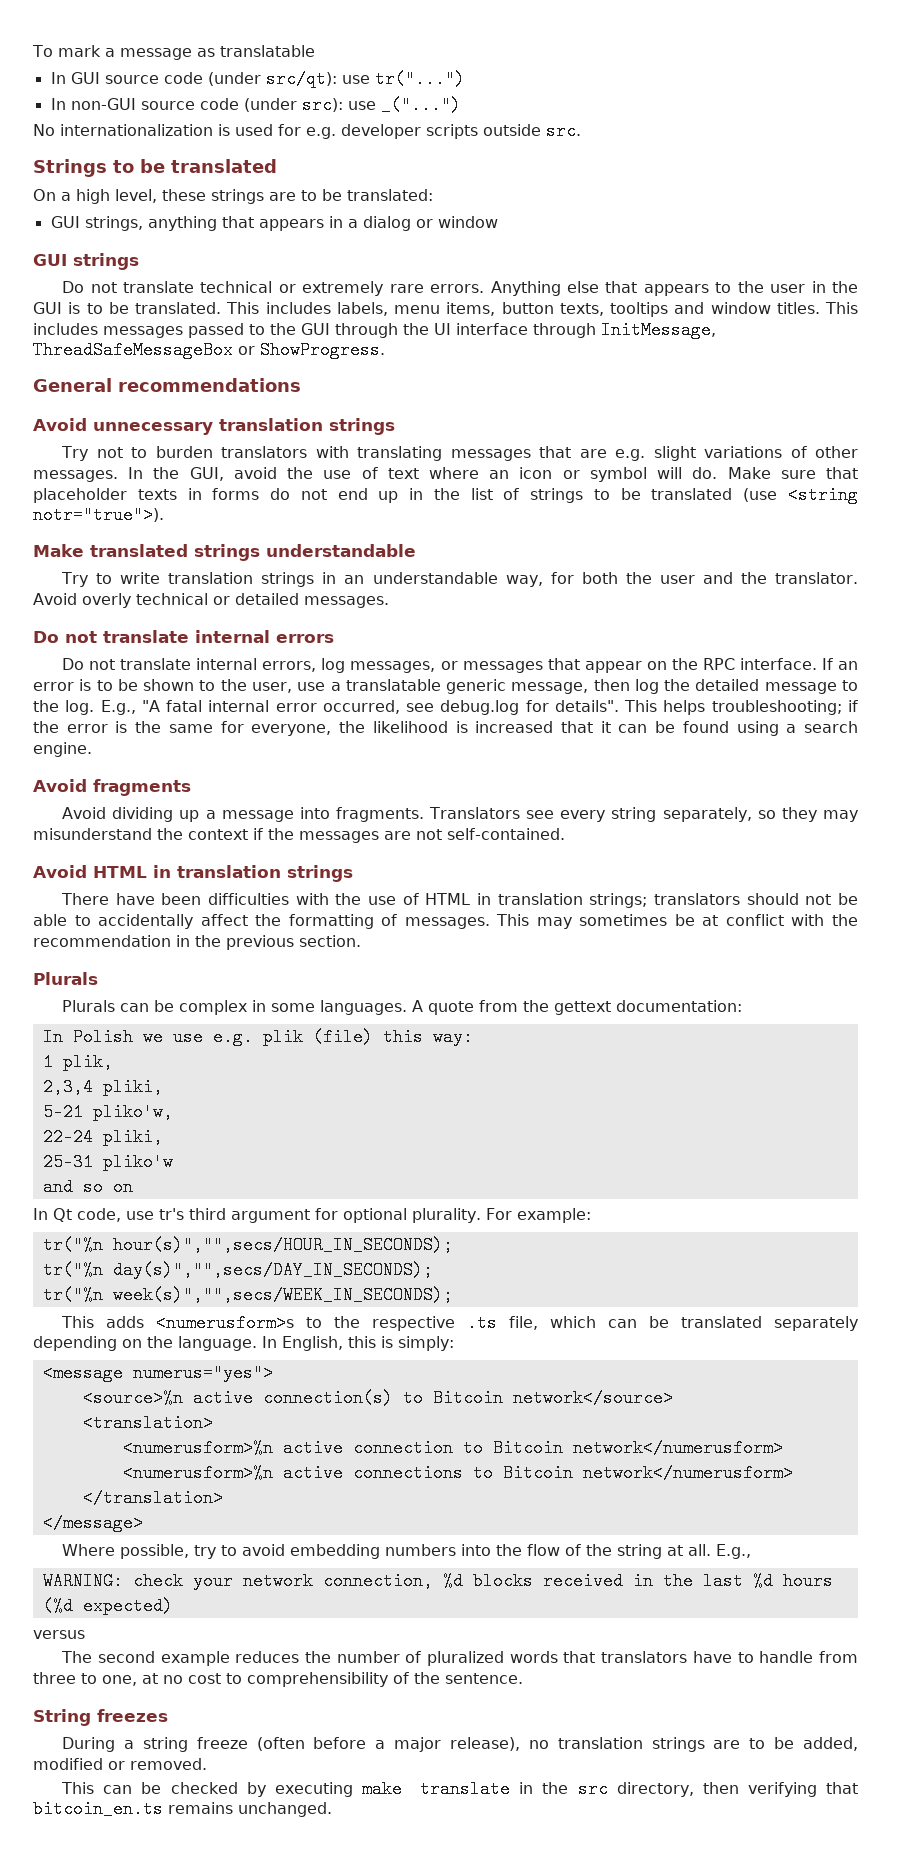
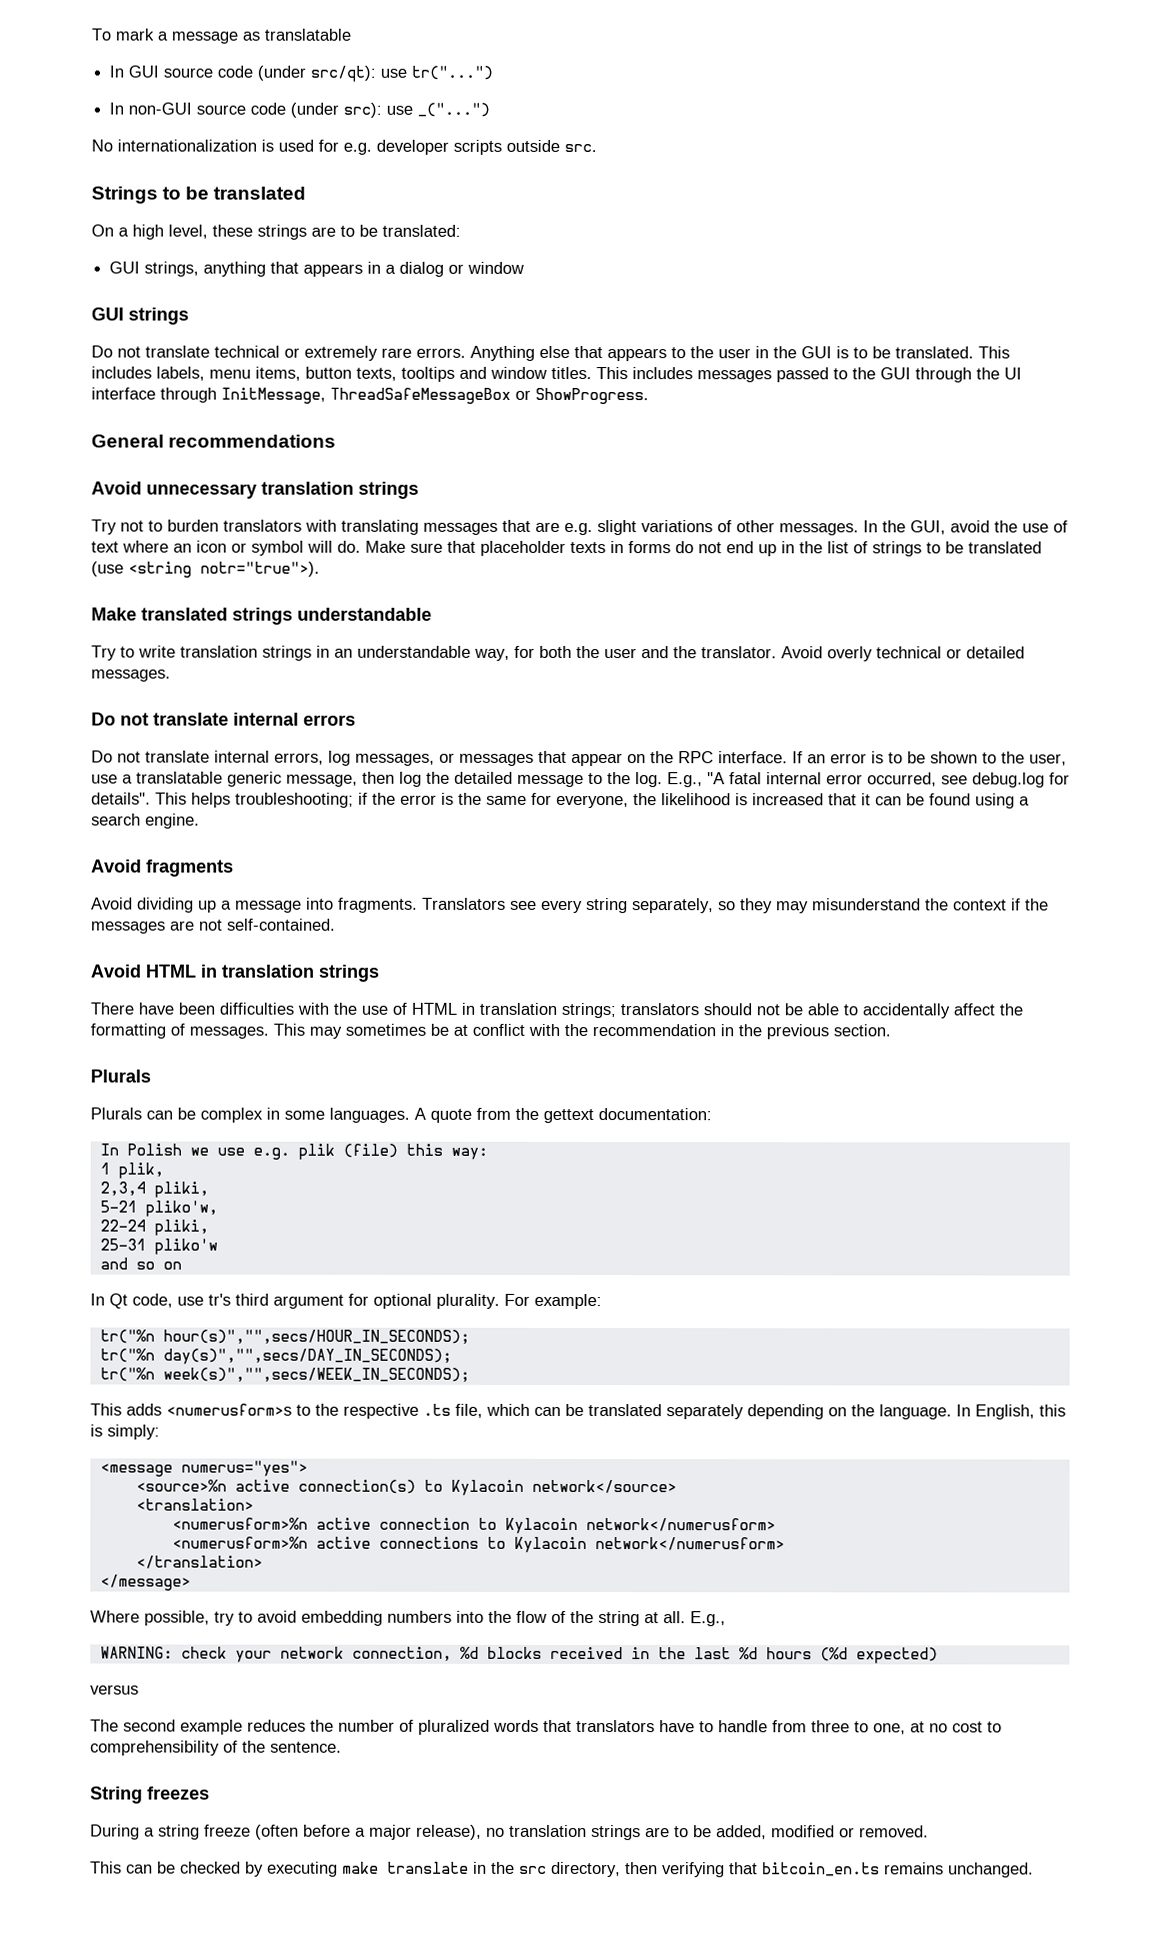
[432,1389,503,1407] Bitcoin -> [450,1479,524,1496] Kylacoin
[492,1439,563,1457] Bitcoin -> [504,1517,578,1534] Kylacoin
[502,1464,573,1482] Bitcoin -> [513,1536,587,1554] Kylacoin

